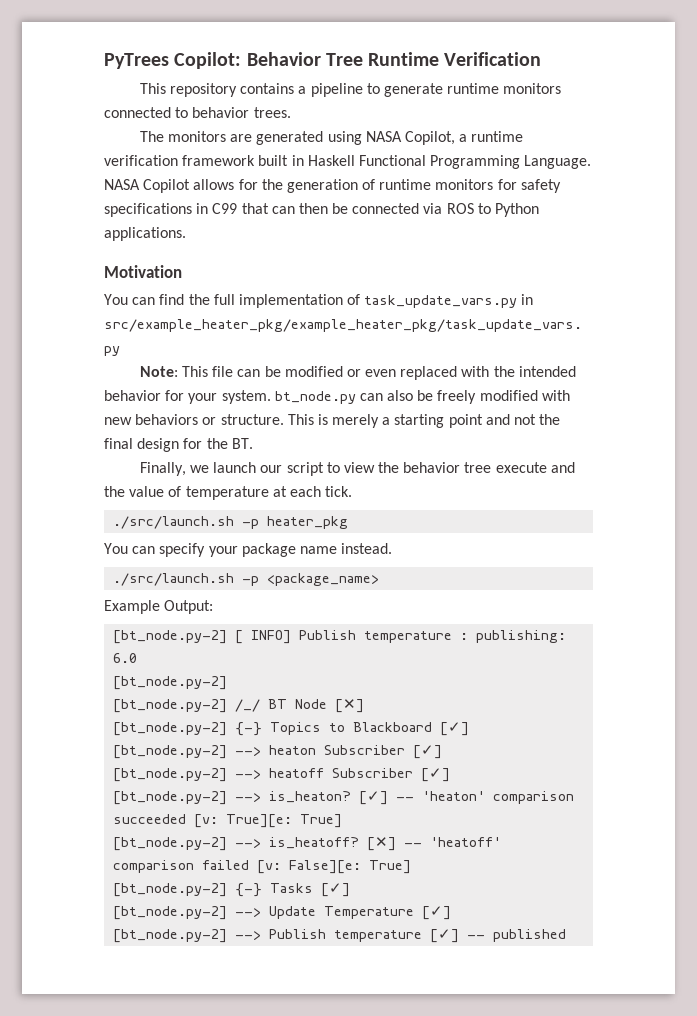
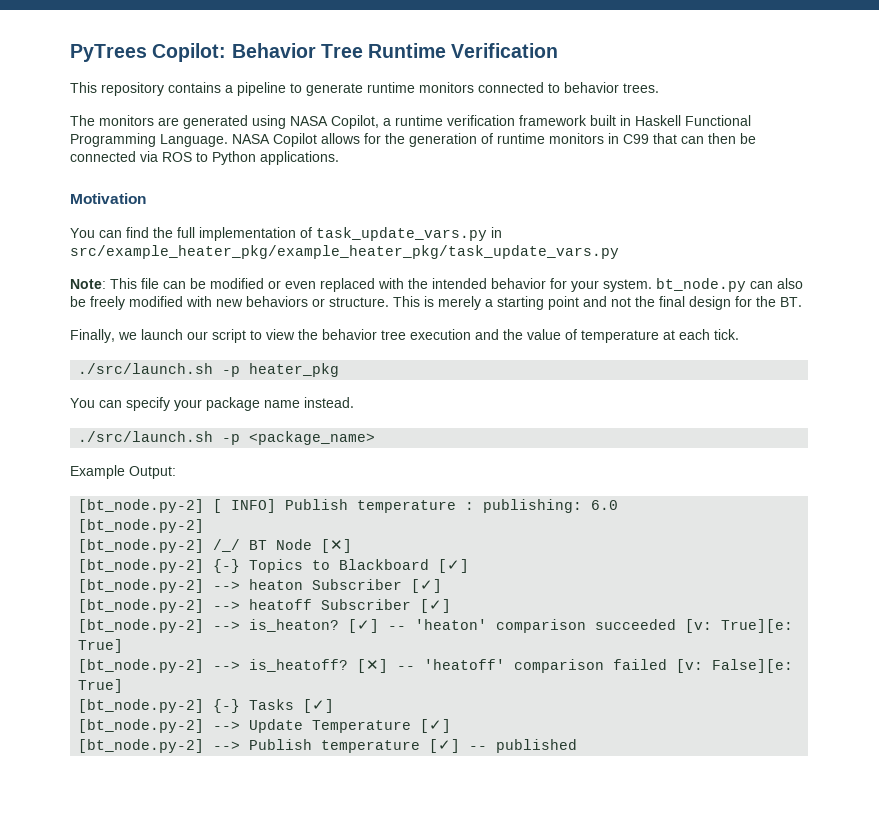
[497,179,561,193] [104,203,192,217] for safety specifications -> (604, 138) none
[495,462,547,473] execute -> [410,329,471,340] execution

